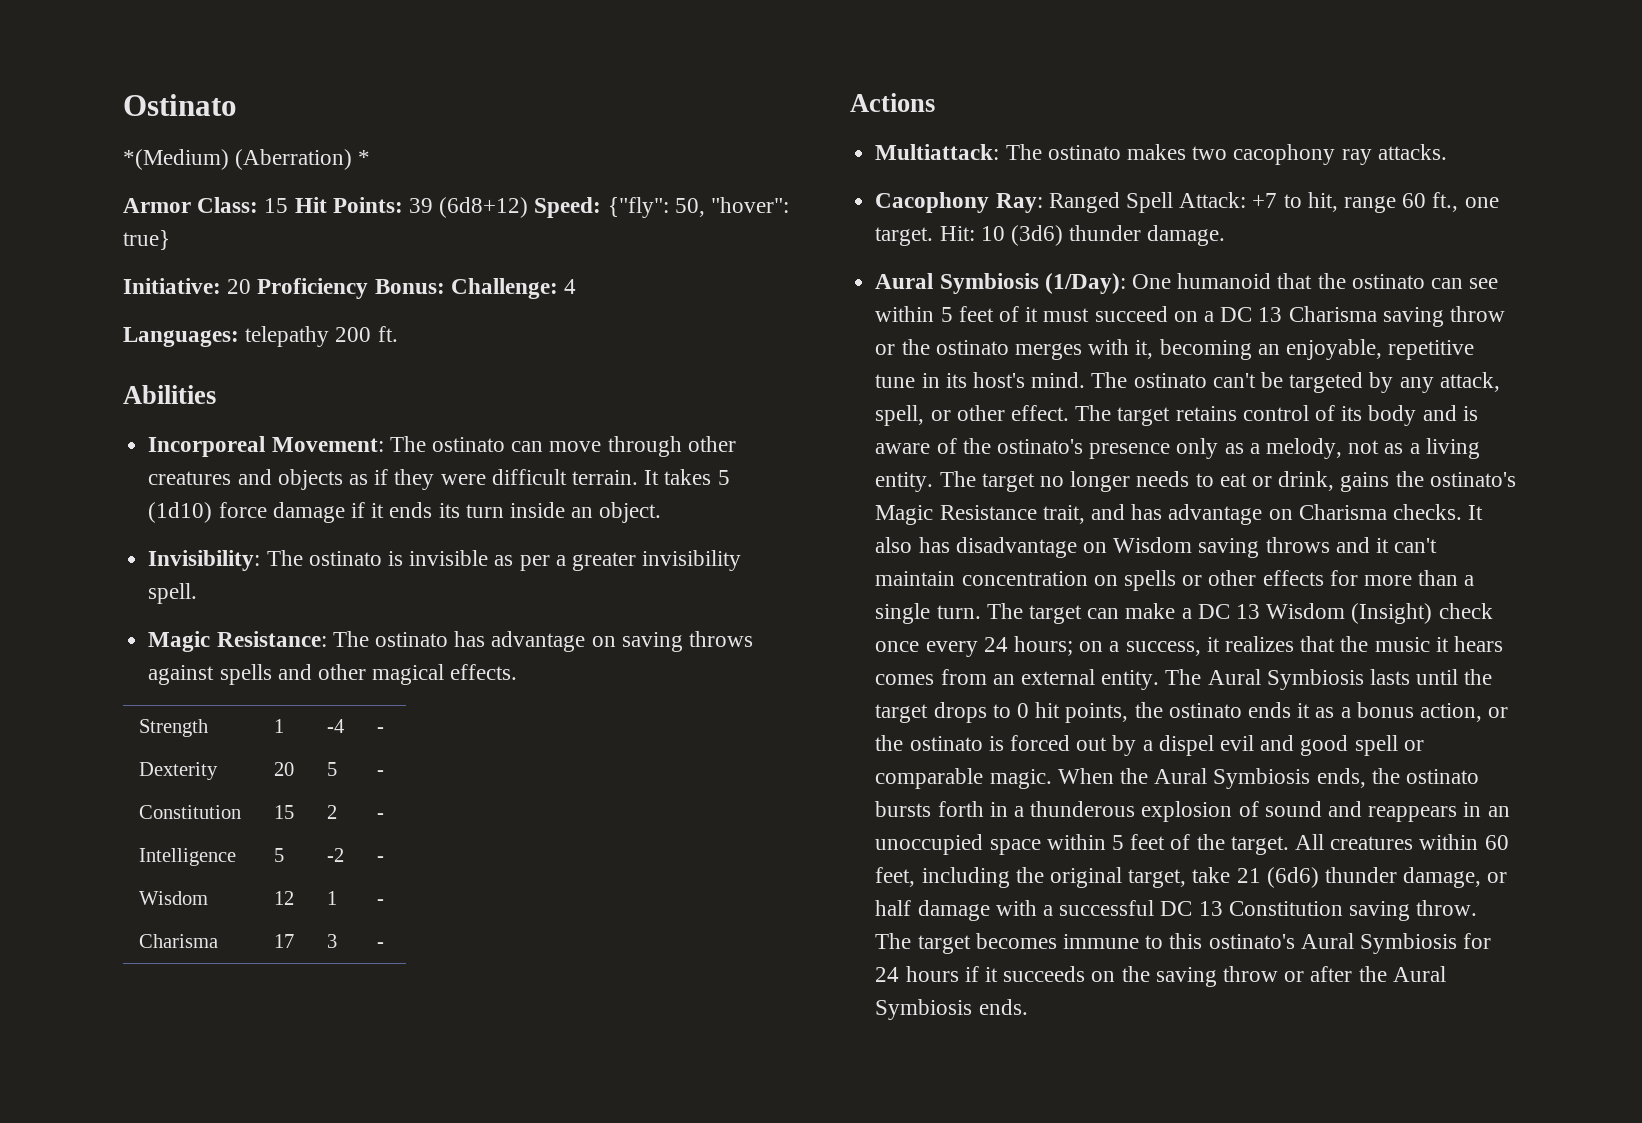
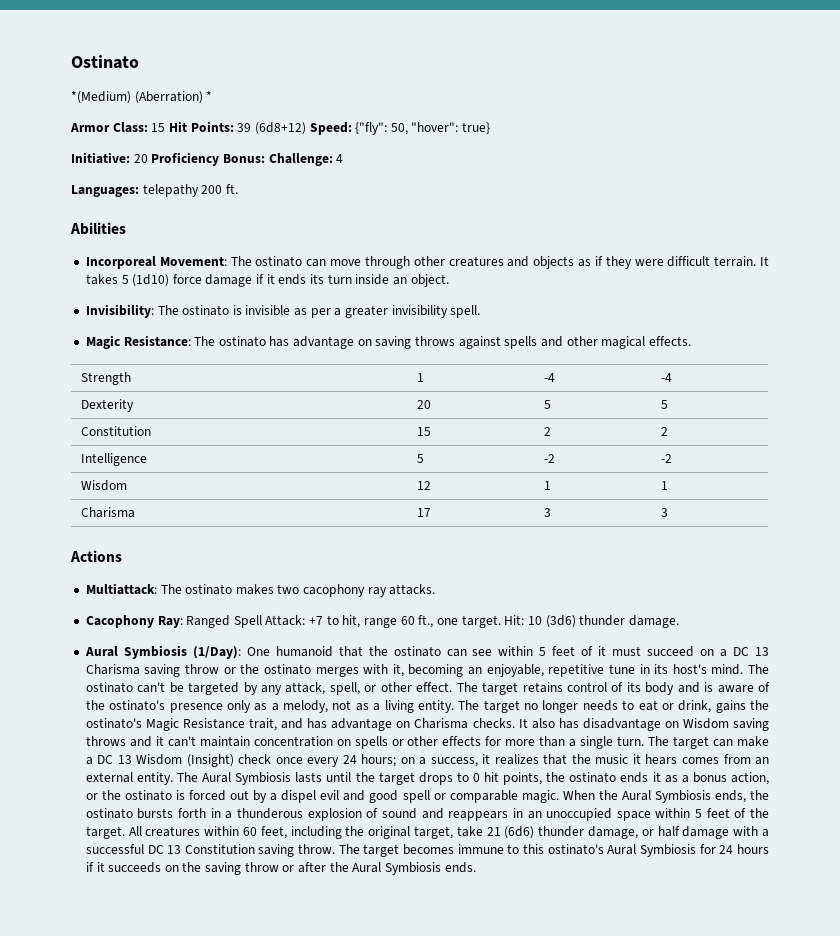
[377,727,385,733] - -> [660,373,672,382] -4
[377,770,385,776] - -> [660,400,668,409] 5
[377,813,385,819] - -> [660,427,668,436] 2
[377,856,385,862] - -> [660,454,672,463] -2
[377,899,385,905] - -> [660,481,668,490] 1
[377,942,385,948] - -> [660,508,668,517] 3

